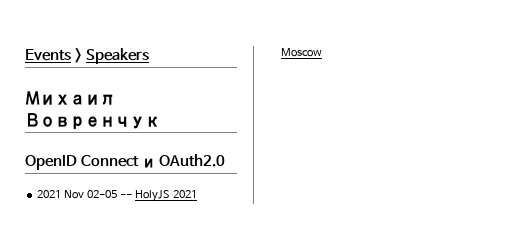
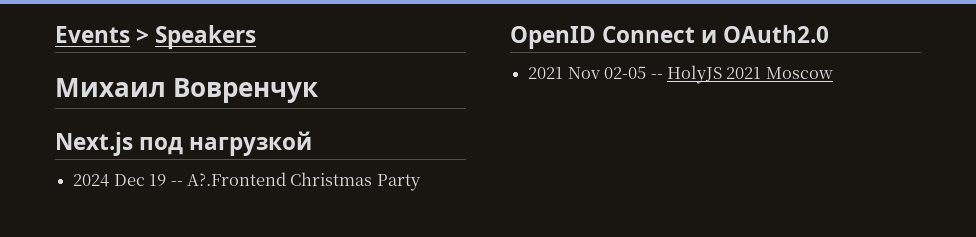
(160, 121) none -> [55,131,313,156] [73,172,421,191] // Next.js под нагрузкой // 2024 Dec 19 -- A?.Frontend Christmas Party

